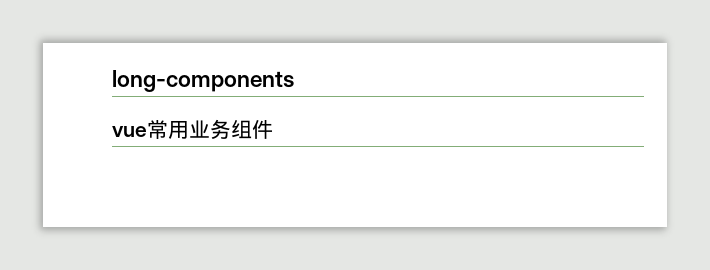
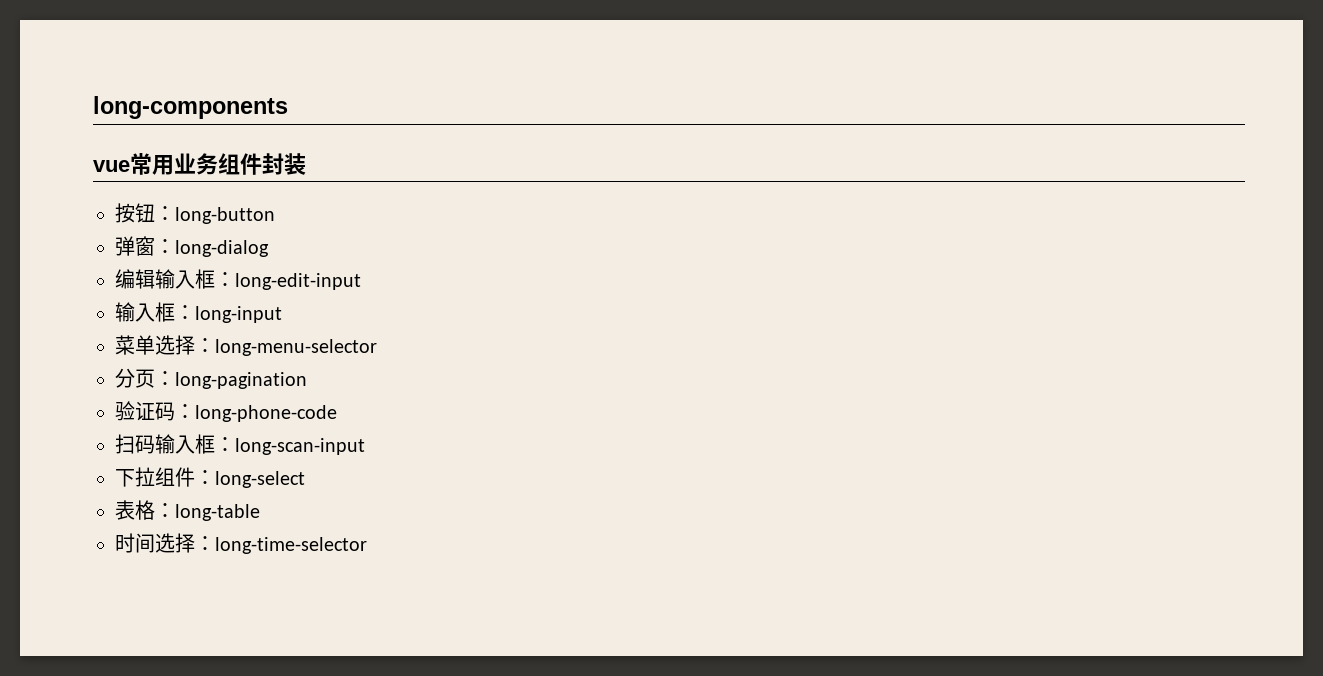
(273, 129) none -> [262,153,306,175] [115,203,275,224] [115,236,269,257] [115,269,361,290] [115,302,282,323] [115,335,377,356] [115,368,307,389] [115,401,337,422] [115,434,365,455] [115,467,305,488] [115,500,260,521] [115,533,367,554] 封装 // 按钮：long-button // 弹窗：long-dialog // 编辑输入框：long-edit-input // 输入框：long-input // 菜单选择：long-menu-selector // 分页：long-pagination // 验证码：long-phone-code // 扫码输入框：long-scan-input // 下拉组件：long-select // 表格：long-table // 时间选择：long-time-selector

